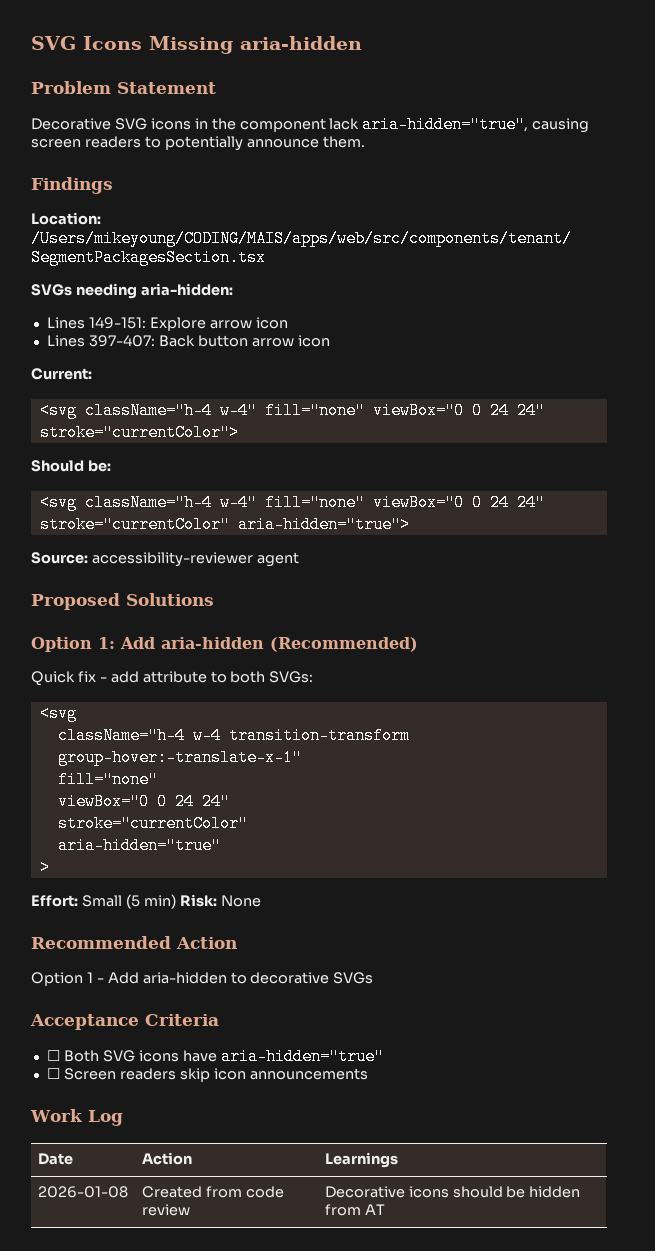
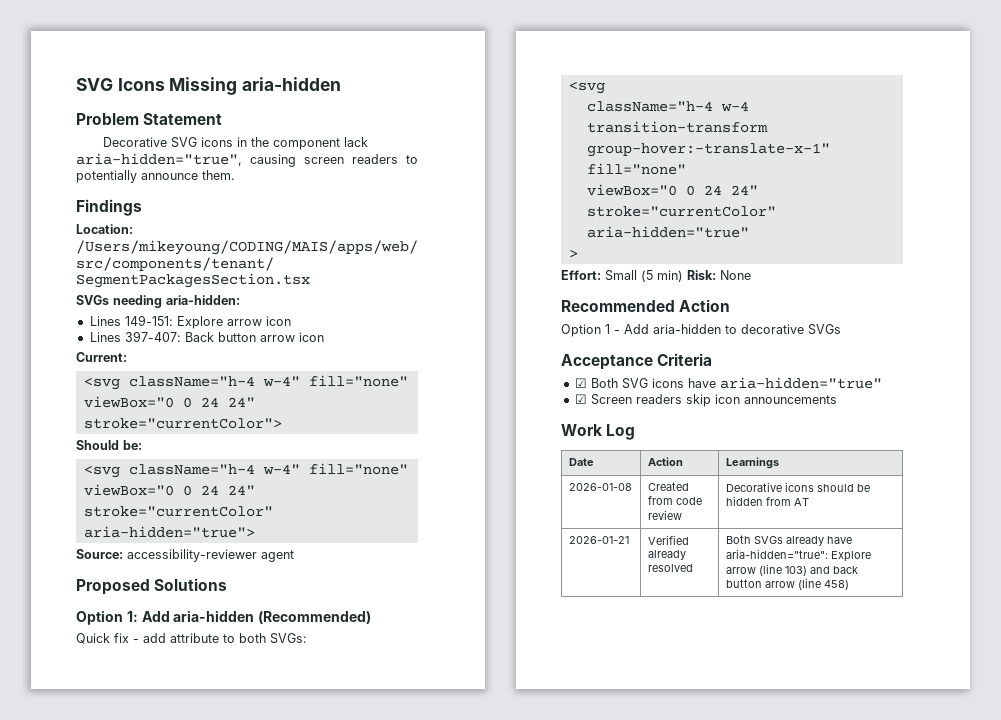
[46,1050,60,1061] ☐ -> [574,378,587,388] ☑
[46,1068,60,1079] ☐ -> [574,394,587,404] ☑
(385, 1209) none -> [568,536,629,544] [647,535,689,545] [647,550,686,560] [647,564,693,572] [725,535,852,546] [725,549,871,562] [725,564,858,576] [725,578,849,590] // 2026-01-21 | Verified already resolved | Both SVGs already have aria-hidden="true": Explore arrow (line 103) and back button arrow (line 458)

